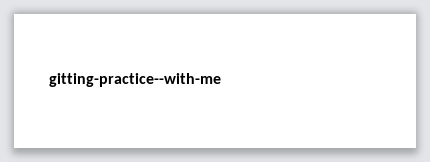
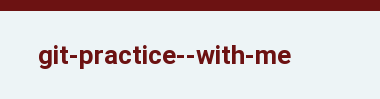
[49,73,221,87] gitting-practice--with-me -> [38,45,291,69] git-practice--with-me

